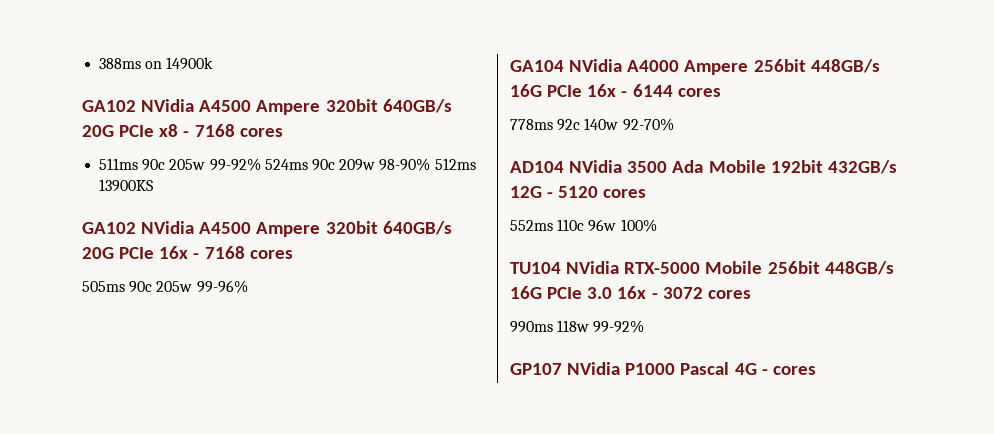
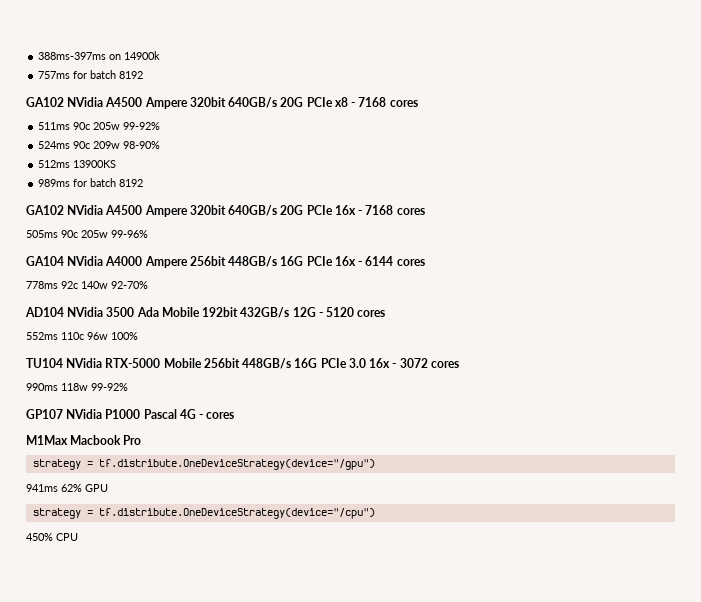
[99,58,142,69] 388ms -> [38,52,107,60] 388ms-397ms
(214, 63) none -> [38,70,144,79] // 757ms for batch 8192
(261, 164) none -> (161, 126) //
(431, 164) none -> (161, 145) //
(154, 185) none -> [38,178,144,187] // 989ms for batch 8192
(816, 370) none -> [26,435,142,445] [32,459,375,470] [26,484,108,492] [32,508,375,519] [26,533,78,541] // M1Max Macbook Pro // strategy = tf.distribute.OneDeviceStrategy(device="/gpu") // 941ms 62% GPU // strategy = tf.distribute.OneDeviceStrategy(device="/cpu") // 450% CPU

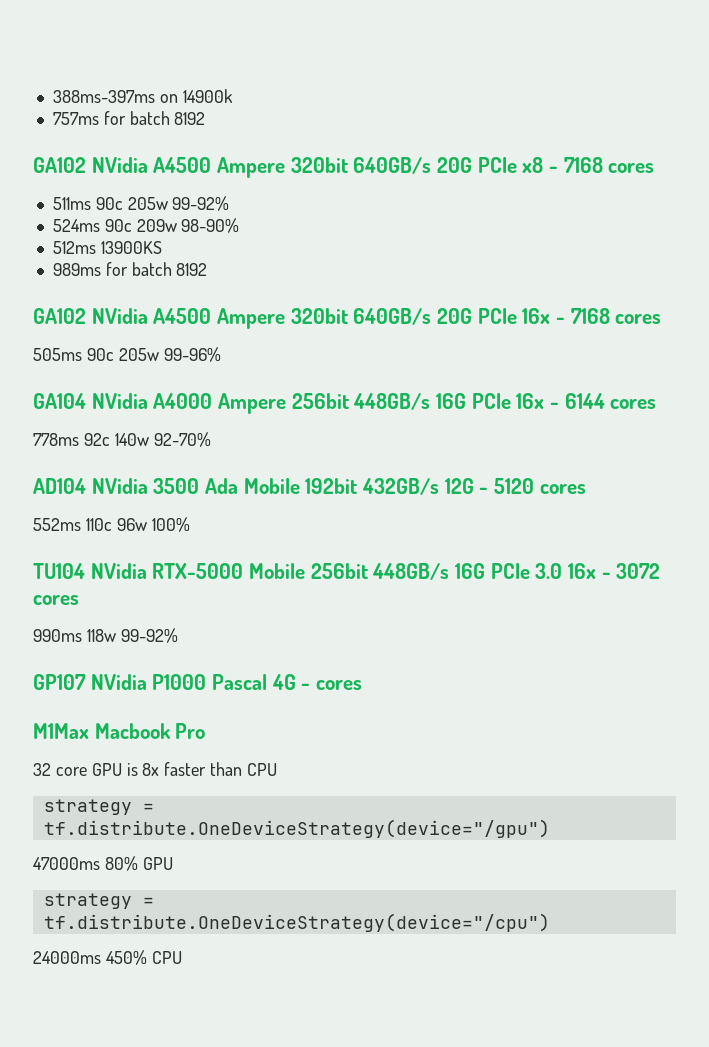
(142, 440) none -> [33,762,278,776] // 32 core GPU is 8x faster than CPU
[26,484,82,492] 941ms 62% -> [33,856,138,871] 47000ms 80%
(375, 513) none -> [33,951,101,964] 24000ms

